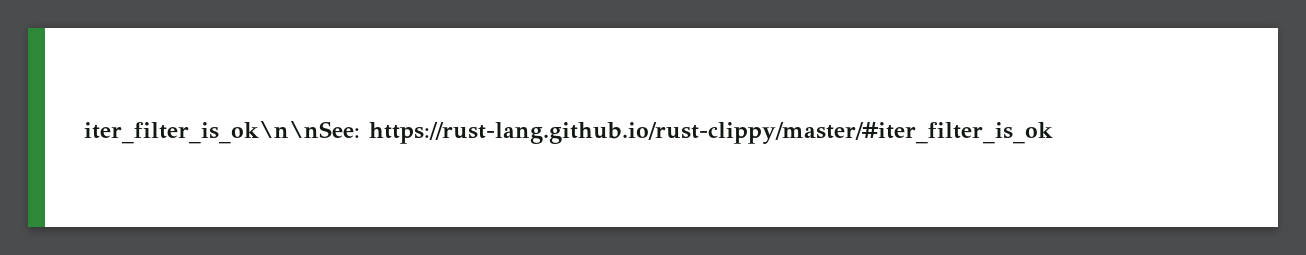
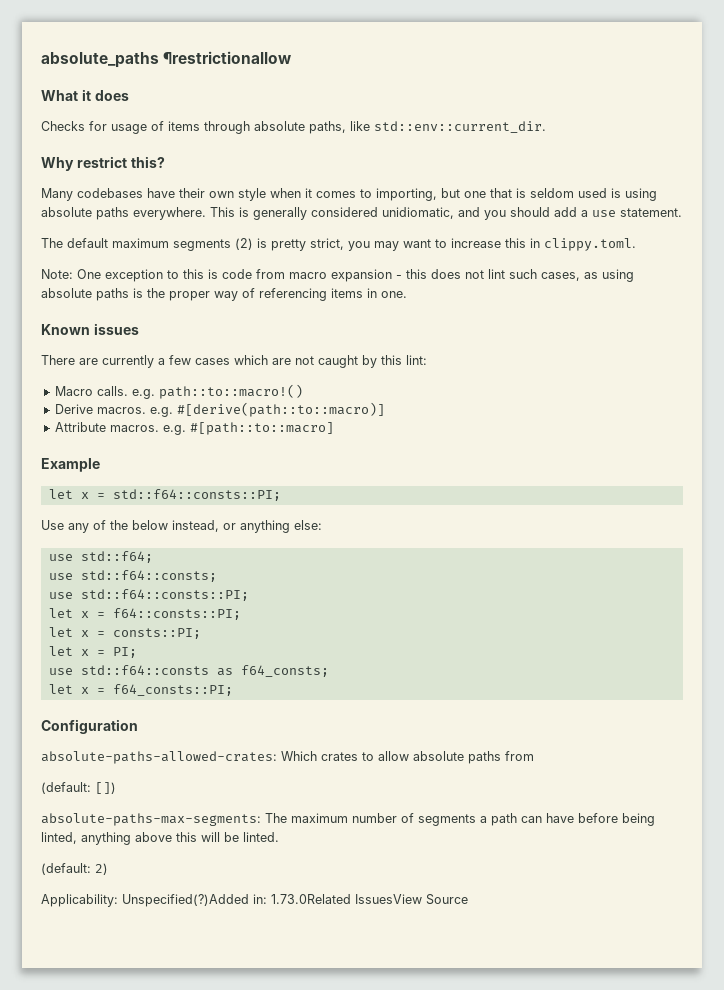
[84,121,1053,144] iter_filter_is_ok\n\nSee: https://rust-lang.github.io/rust-clippy/master/#iter_filter_is_ok -> [41,51,292,68] [41,89,129,101] [41,121,546,134] [41,156,165,171] [41,188,657,201] [41,207,682,220] [41,238,636,251] [41,269,634,282] [41,288,407,301] [41,323,139,335] [41,355,427,368] [54,384,303,399] [54,402,385,417] [54,422,334,435] [41,458,100,472] [48,489,281,501] [41,520,322,533] [48,551,153,563] [48,570,217,582] [48,589,249,601] [48,608,241,620] [48,627,201,639] [48,646,137,658] [48,665,329,677] [48,684,233,696] [41,719,138,734] [41,751,534,764] [41,782,116,794] [41,813,655,826] [41,832,279,845] [41,863,108,875] [41,894,468,907] absolute_paths ¶restrictionallow // What it does // Checks for usage of items through absolute paths, like std::env::current_dir. // Why restrict this? // Many codebases have their own style when it comes to importing, but one that is seldom used is using absolute paths everywhere. This is generally considered unidiomatic, and you should add a use statement. // The default maximum segments (2) is pretty strict, you may want to increase this in clippy.toml. // Note: One exception to this is code from macro expansion - this does not lint such cases, as using absolute paths is the proper way of referencing items in one. // Known issues // There are currently a few cases which are not caught by this lint: // Macro calls. e.g. path::to::macro!() // Derive macros. e.g. #[derive(path::to::macro)] // Attribute macros. e.g. #[path::to::macro] // Example // let x = std::f64::consts::PI; // Use any of the below instead, or anything else: // use std::f64; // use std::f64::consts; // use std::f64::consts::PI; // let x = f64::consts::PI; // let x = consts::PI; // let x = PI; // use std::f64::consts as f64_consts; // let x = f64_consts::PI; // Configuration // absolute-paths-allowed-crates: Which crates to allow absolute paths from // (default: []) // absolute-paths-max-segments: The maximum number of segments a path can have before being linted, anything above this will be linted. // (default: 2) // Applicability: Unspecified(?)Added in: 1.73.0Related IssuesView Source

